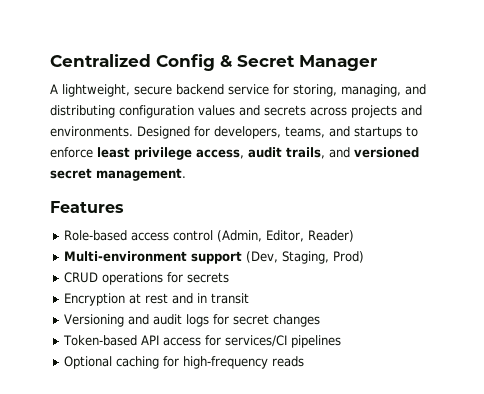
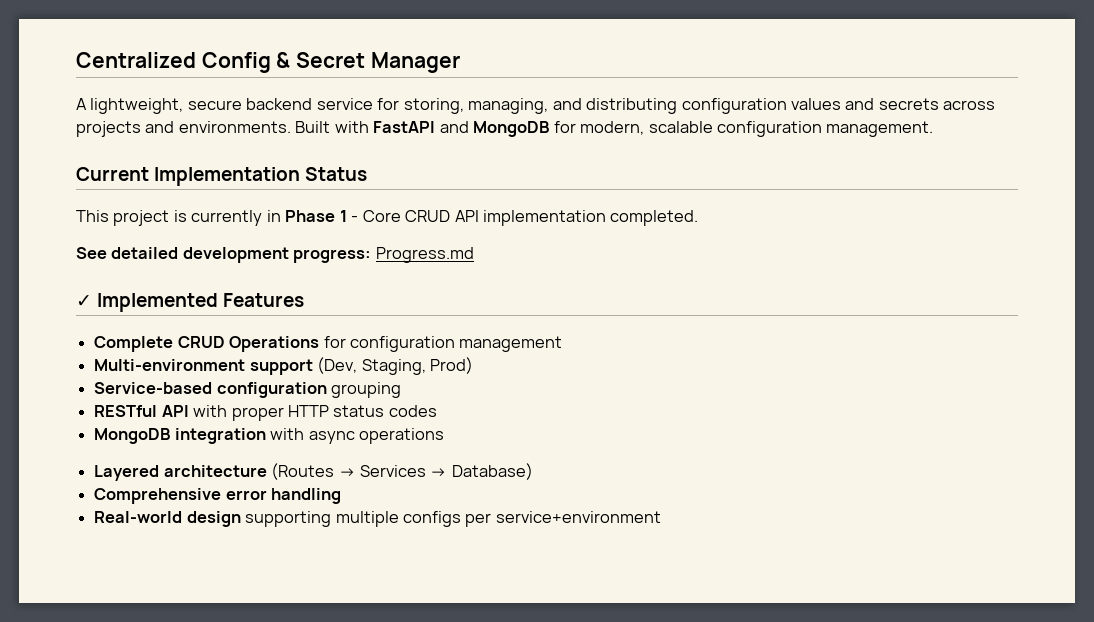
[137,126,418,139] [50,147,419,160] [50,168,186,181] [50,201,124,213] [64,230,355,242] Designed for developers, teams, and startups to enforce least privilege access, audit trails, and versioned secret management. // Features // Role-based access control (Admin, Editor, Reader) -> [295,121,934,137] [76,167,368,186] [76,210,699,226] [76,247,474,263] [76,293,305,312] [94,336,563,352] Built with FastAPI and MongoDB for modern, scalable configuration management. // Current Implementation Status // This project is currently in Phase 1 - Core CRUD API implementation completed. // See detailed development progress: Progress.md // ✓ Implemented Features // Complete CRUD Operations for configuration management
[64,272,230,285] [64,293,250,306] [64,314,321,327] [63,335,342,348] [64,356,305,369] CRUD operations for secrets // Encryption at rest and in transit // Versioning and audit logs for secret changes // Token-based API access for services/CI pipelines // Optional caching for high-frequency reads -> [94,382,402,398] [94,405,437,421] [94,428,444,444] [94,463,533,481] [94,488,342,504] [94,511,661,527] Service-based configuration grouping // RESTful API with proper HTTP status codes // MongoDB integration with async operations // Layered architecture (Routes → Services → Database) // Comprehensive error handling // Real-world design supporting multiple configs per service+environment

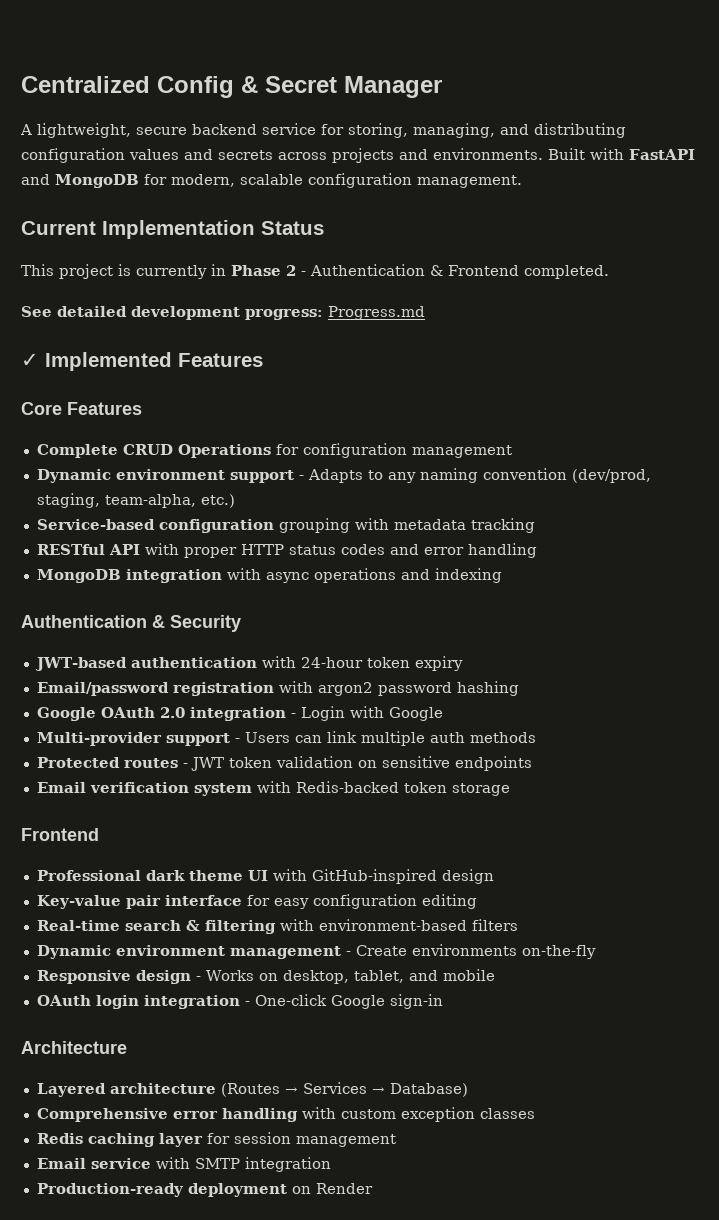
[339,210,607,226] 1 - Core CRUD API implementation -> [286,264,519,276] 2 - Authentication & Frontend
(305, 300) none -> [21,402,142,415] // Core Features
[94,357,473,375] Multi-environment support (Dev, Staging, Prod) -> [36,468,651,483] [36,493,235,508] Dynamic environment support - Adapts to any naming convention (dev/prod, staging, team-alpha, etc.)
(402, 390) none -> [354,518,535,533] with metadata tracking
(437, 411) none -> [389,543,537,558] and error handling
(444, 436) none -> [400,568,502,583] [21,615,241,632] [34,656,463,671] [36,681,519,696] [36,706,443,721] [36,731,536,746] [36,756,532,771] [36,781,510,796] [21,828,99,841] [36,869,494,884] [36,894,477,909] [36,919,518,934] [36,944,596,959] [36,969,495,984] [36,994,443,1009] [21,1041,127,1054] and indexing // Authentication & Security // JWT-based authentication with 24-hour token expiry // Email/password registration with argon2 password hashing // Google OAuth 2.0 integration - Login with Google // Multi-provider support - Users can link multiple auth methods // Protected routes - JWT token validation on sensitive endpoints // Email verification system with Redis-backed token storage // Frontend // Professional dark theme UI with GitHub-inspired design // Key-value pair interface for easy configuration editing // Real-time search & filtering with environment-based filters // Dynamic environment management - Create environments on-the-fly // Responsive design - Works on desktop, tablet, and mobile // OAuth login integration - One-click Google sign-in // Architecture
[94,511,661,527] // Real-world design supporting multiple configs per service+environment -> [301,1107,535,1122] [36,1132,396,1147] [36,1157,331,1172] [36,1183,373,1197] with custom exception classes // Redis caching layer for session management // Email service with SMTP integration // Production-ready deployment on Render

